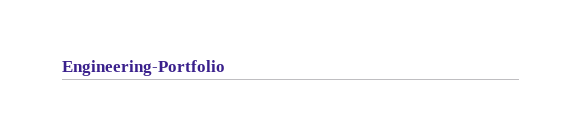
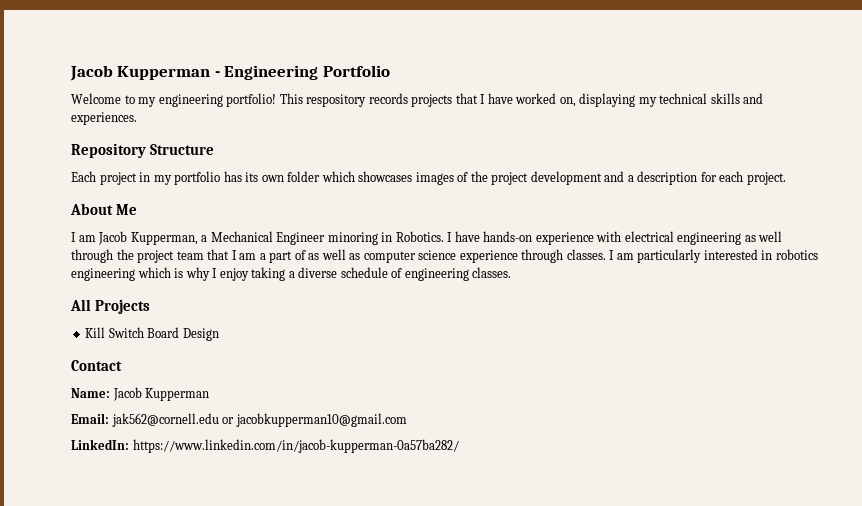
[62,60,225,76] Engineering-Portfolio -> [70,65,390,81] [71,93,764,107] [71,112,137,125] [71,143,215,158] [71,171,786,185] [70,203,138,215] [71,231,783,245] [71,249,818,263] [71,267,512,281] [70,299,151,314] [85,327,219,341] [71,360,122,371] [71,387,210,401] [71,413,407,427] [71,439,459,453] Jacob Kupperman - Engineering Portfolio // Welcome to my engineering portfolio! This respository records projects that I have worked on, displaying my technical skills and experiences. // Repository Structure // Each project in my portfolio has its own folder which showcases images of the project development and a description for each project. // About Me // I am Jacob Kupperman, a Mechanical Engineer minoring in Robotics. I have hands-on experience with electrical engineering as well through the project team that I am a part of as well as computer science experience through classes. I am particularly interested in robotics engineering which is why I enjoy taking a diverse schedule of engineering classes. // All Projects // Kill Switch Board Design // Contact // Name: Jacob Kupperman // Email: jak562@cornell.edu or jacobkupperman10@gmail.com // LinkedIn: https://www.linkedin.com/in/jacob-kupperman-0a57ba282/

